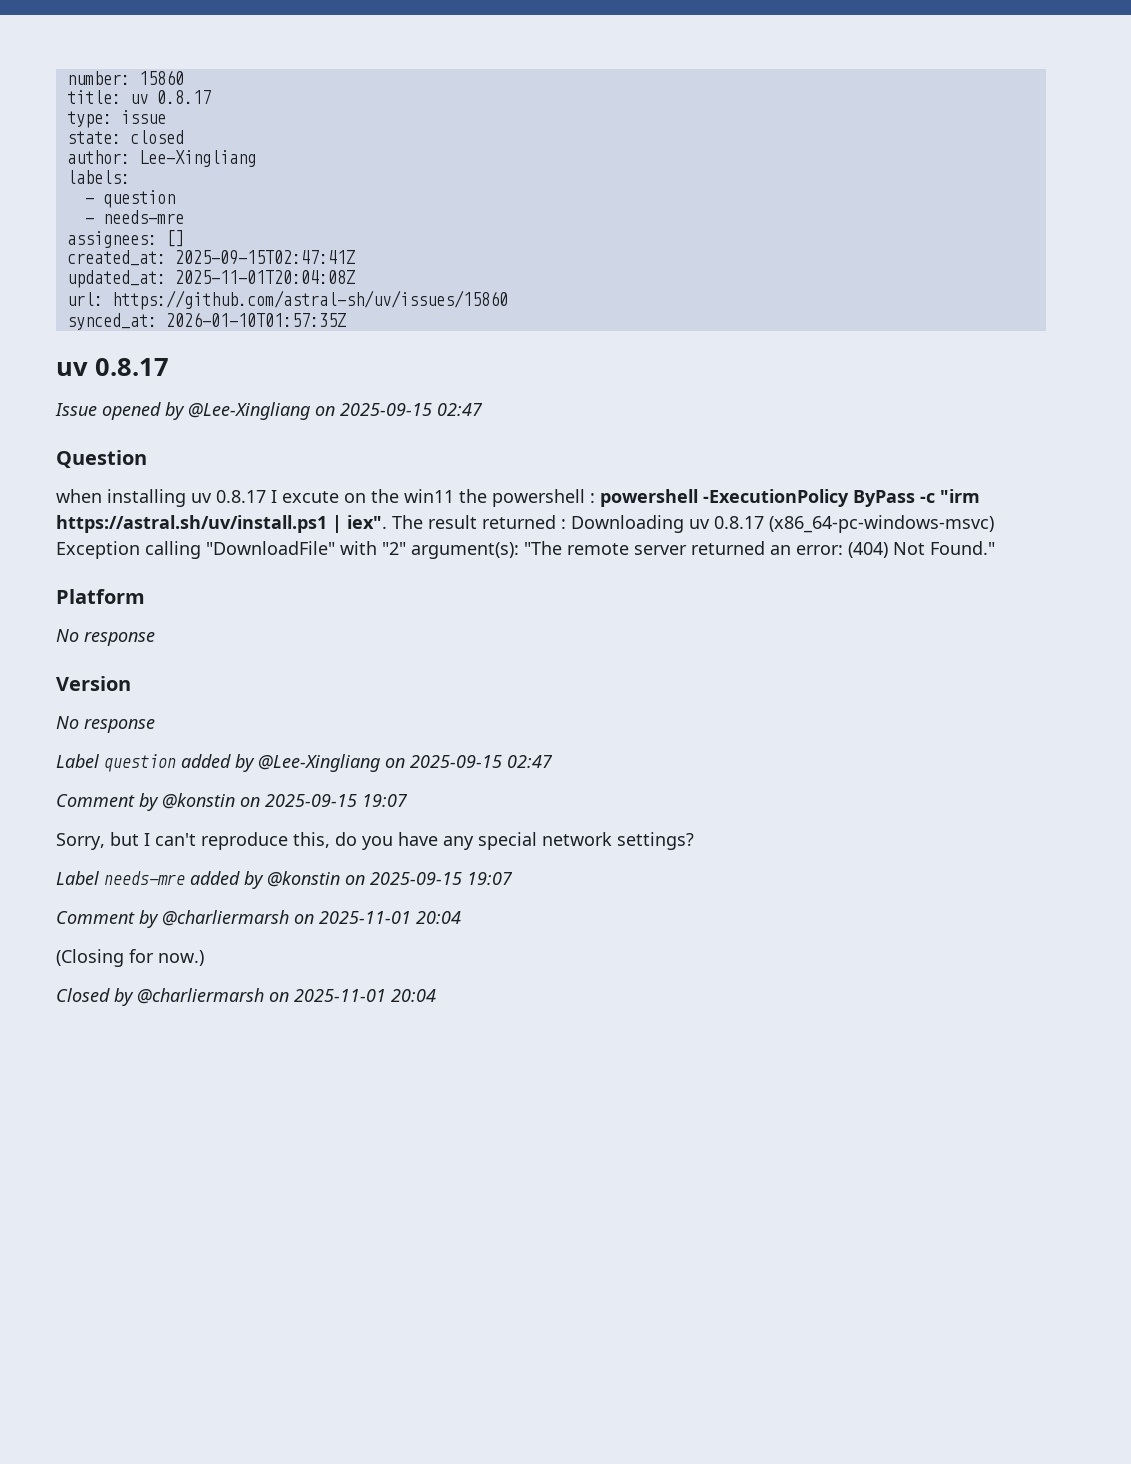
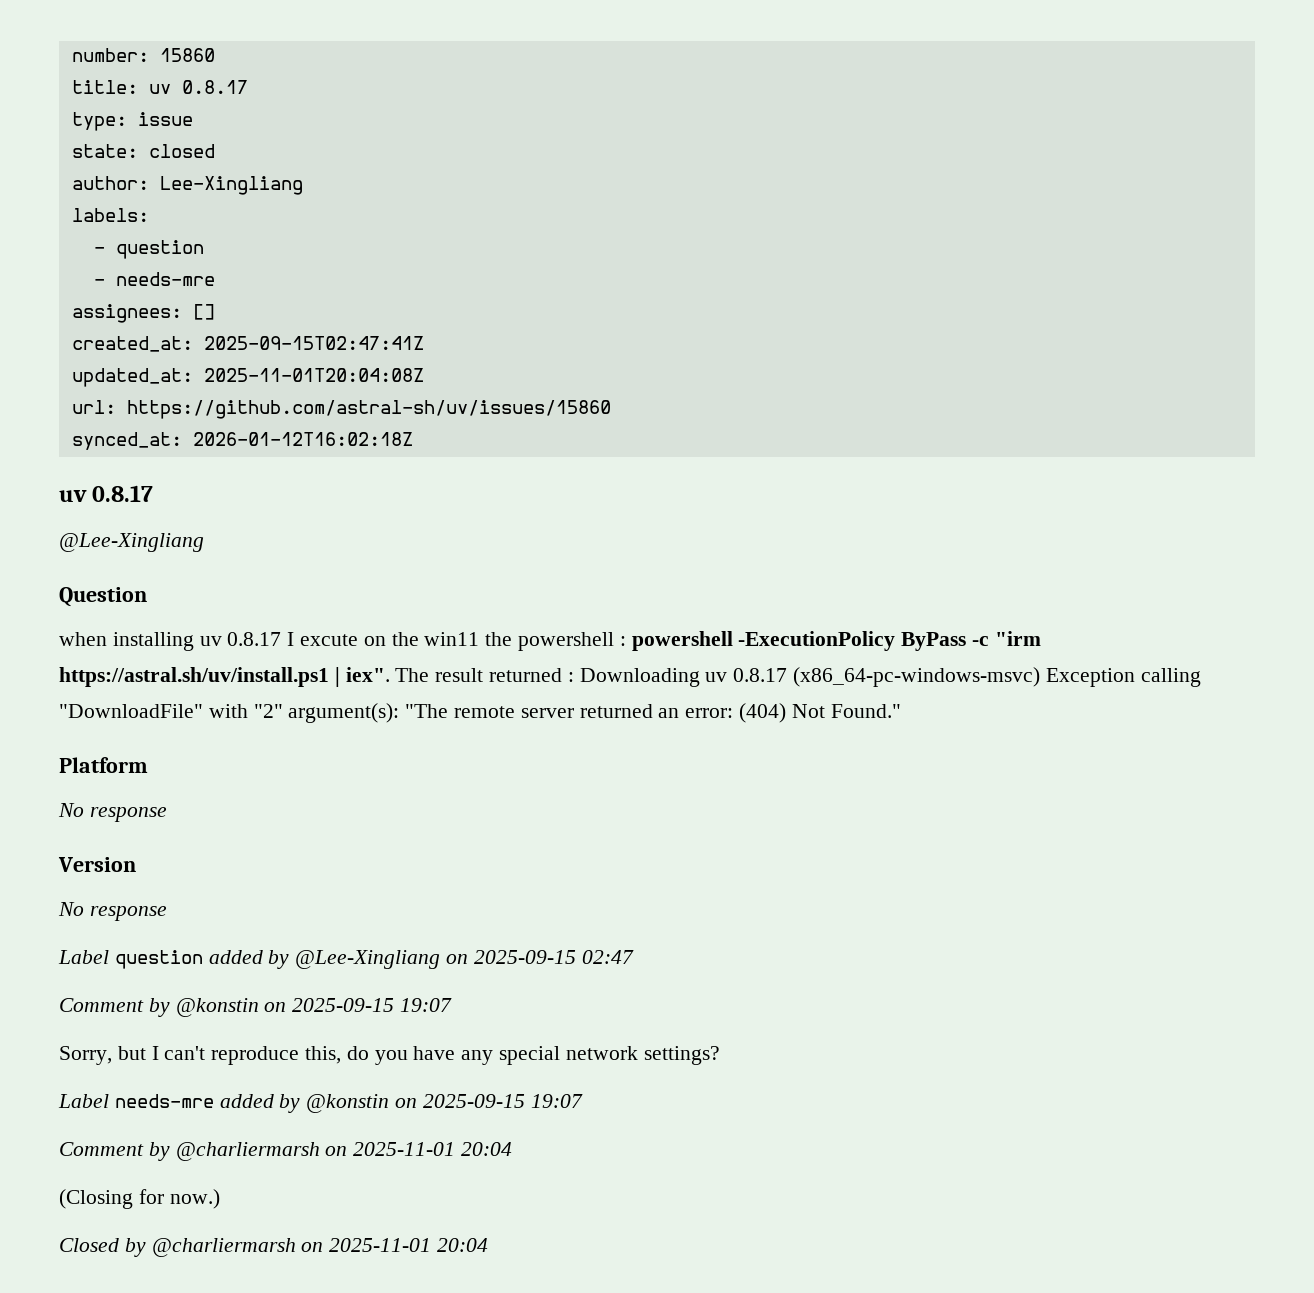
[165,312,346,327] [56,358,169,376] [55,402,483,420] 2026-01-10T01:57:35Z // uv 0.8.17 // Issue opened by @Lee-Xingliang on 2025-09-15 02:47 -> [192,432,413,446] [59,485,154,502] [59,533,204,552] 2026-01-12T16:02:18Z // uv 0.8.17 // @Lee-Xingliang

